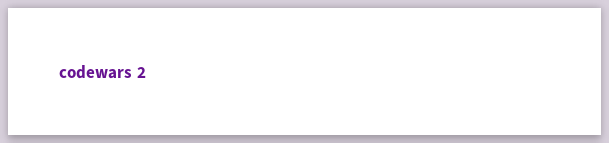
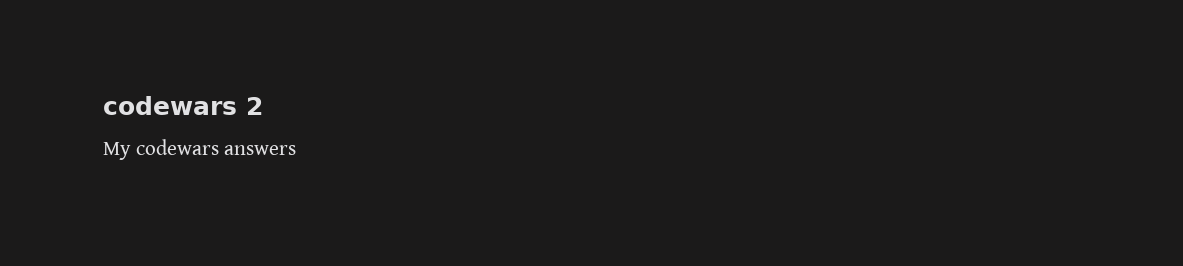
(146, 72) none -> [103,139,297,160] // My codewars answers

